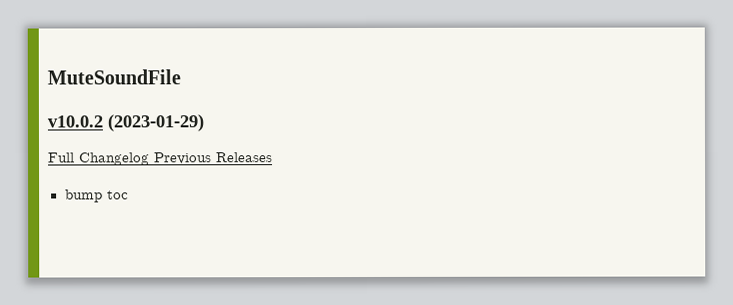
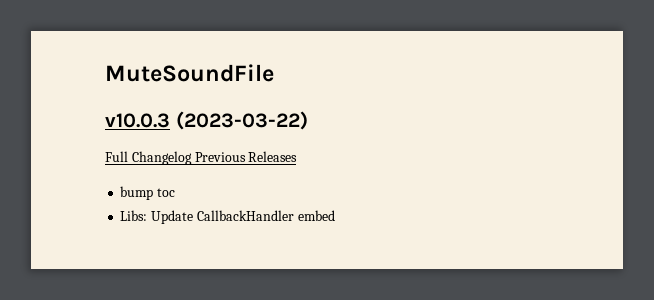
[47,114,204,132] v10.0.2 (2023-01-29) -> [105,111,308,130] v10.0.3 (2023-03-22)
(129, 195) none -> [120,210,335,224] // Libs: Update CallbackHandler embed

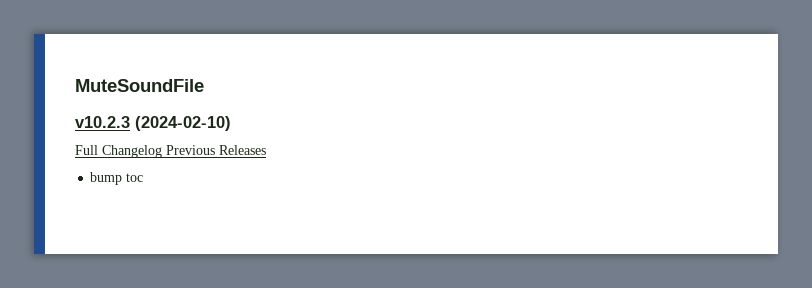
[105,111,308,130] v10.0.3 (2023-03-22) -> [75,116,231,131] v10.2.3 (2024-02-10)
[120,210,335,224] // Libs: Update CallbackHandler embed -> (144, 177) none

